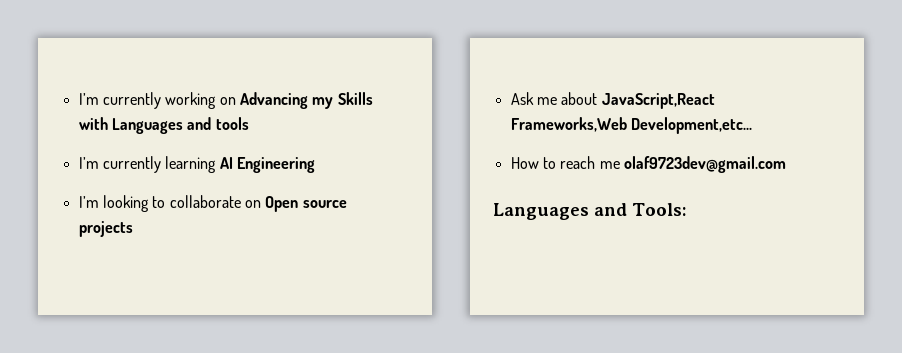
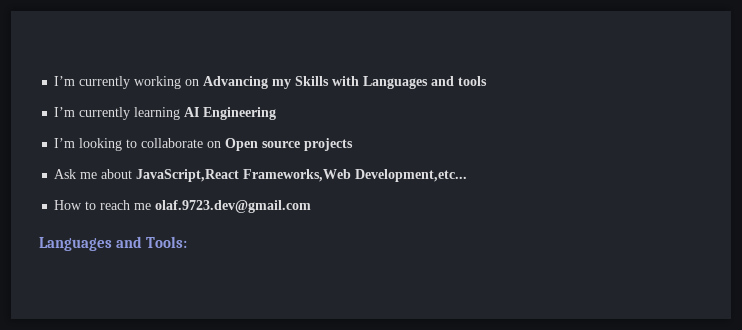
[623,156,786,173] olaf9723dev@gmail.com -> [155,200,312,213] olaf.9723.dev@gmail.com

